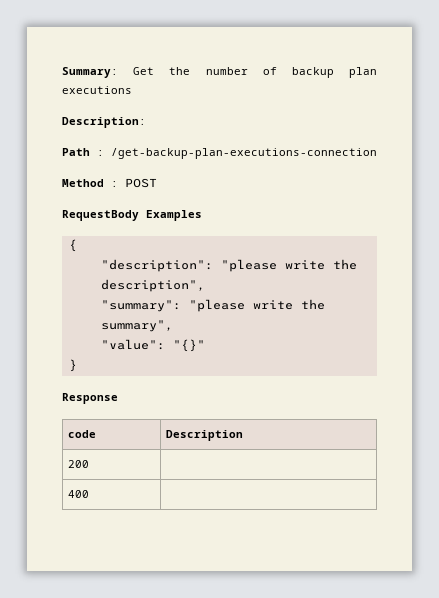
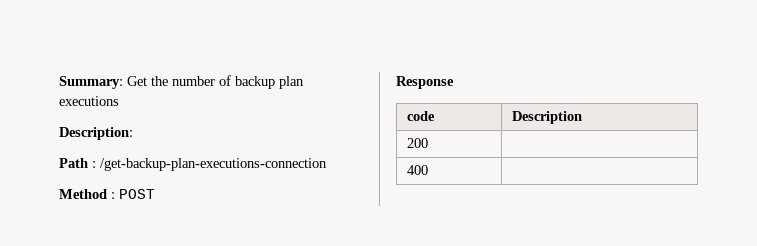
[62,210,202,221] [68,239,77,252] [100,259,357,272] [100,279,205,292] [100,299,325,312] [100,320,173,332] [100,339,205,352] [68,359,77,372] // RequestBody Examples // { // "description": "please write the description", // "summary": "please write the summary", // "value": "{}" // } -> (155, 194) none

